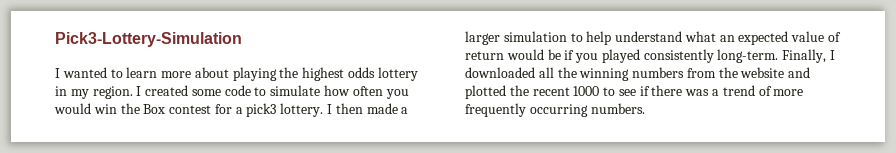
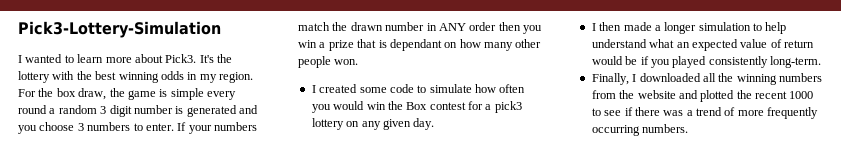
[232,67,418,81] [55,86,133,99] playing the highest odds lottery in my region. -> [165,54,232,63] [18,71,253,83] [18,88,236,100] [18,105,258,117] [18,122,257,134] [298,22,542,34] [298,39,542,51] [298,56,359,68] Pick3. It's the lottery with the best winning odds in my region. For the box draw, the game is simple every round a random 3 digit number is generated and you choose 3 numbers to enter. If your numbers match the drawn number in ANY order then you win a prize that is dependant on how many other people won. //
[280,103,324,117] lottery. -> [311,118,435,130] lottery on any given day. //
[465,31,500,45] larger -> [664,22,697,34] longer
(779, 56) none -> (821, 62) //

